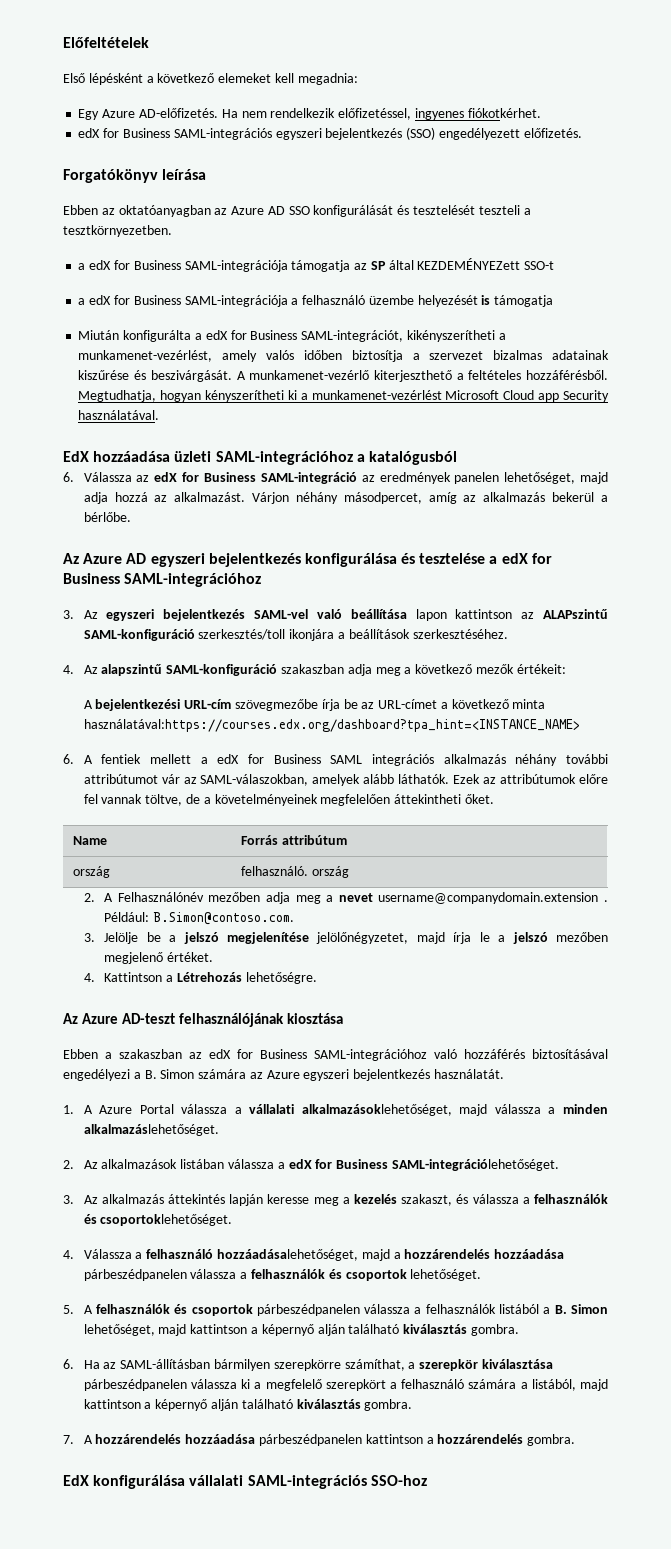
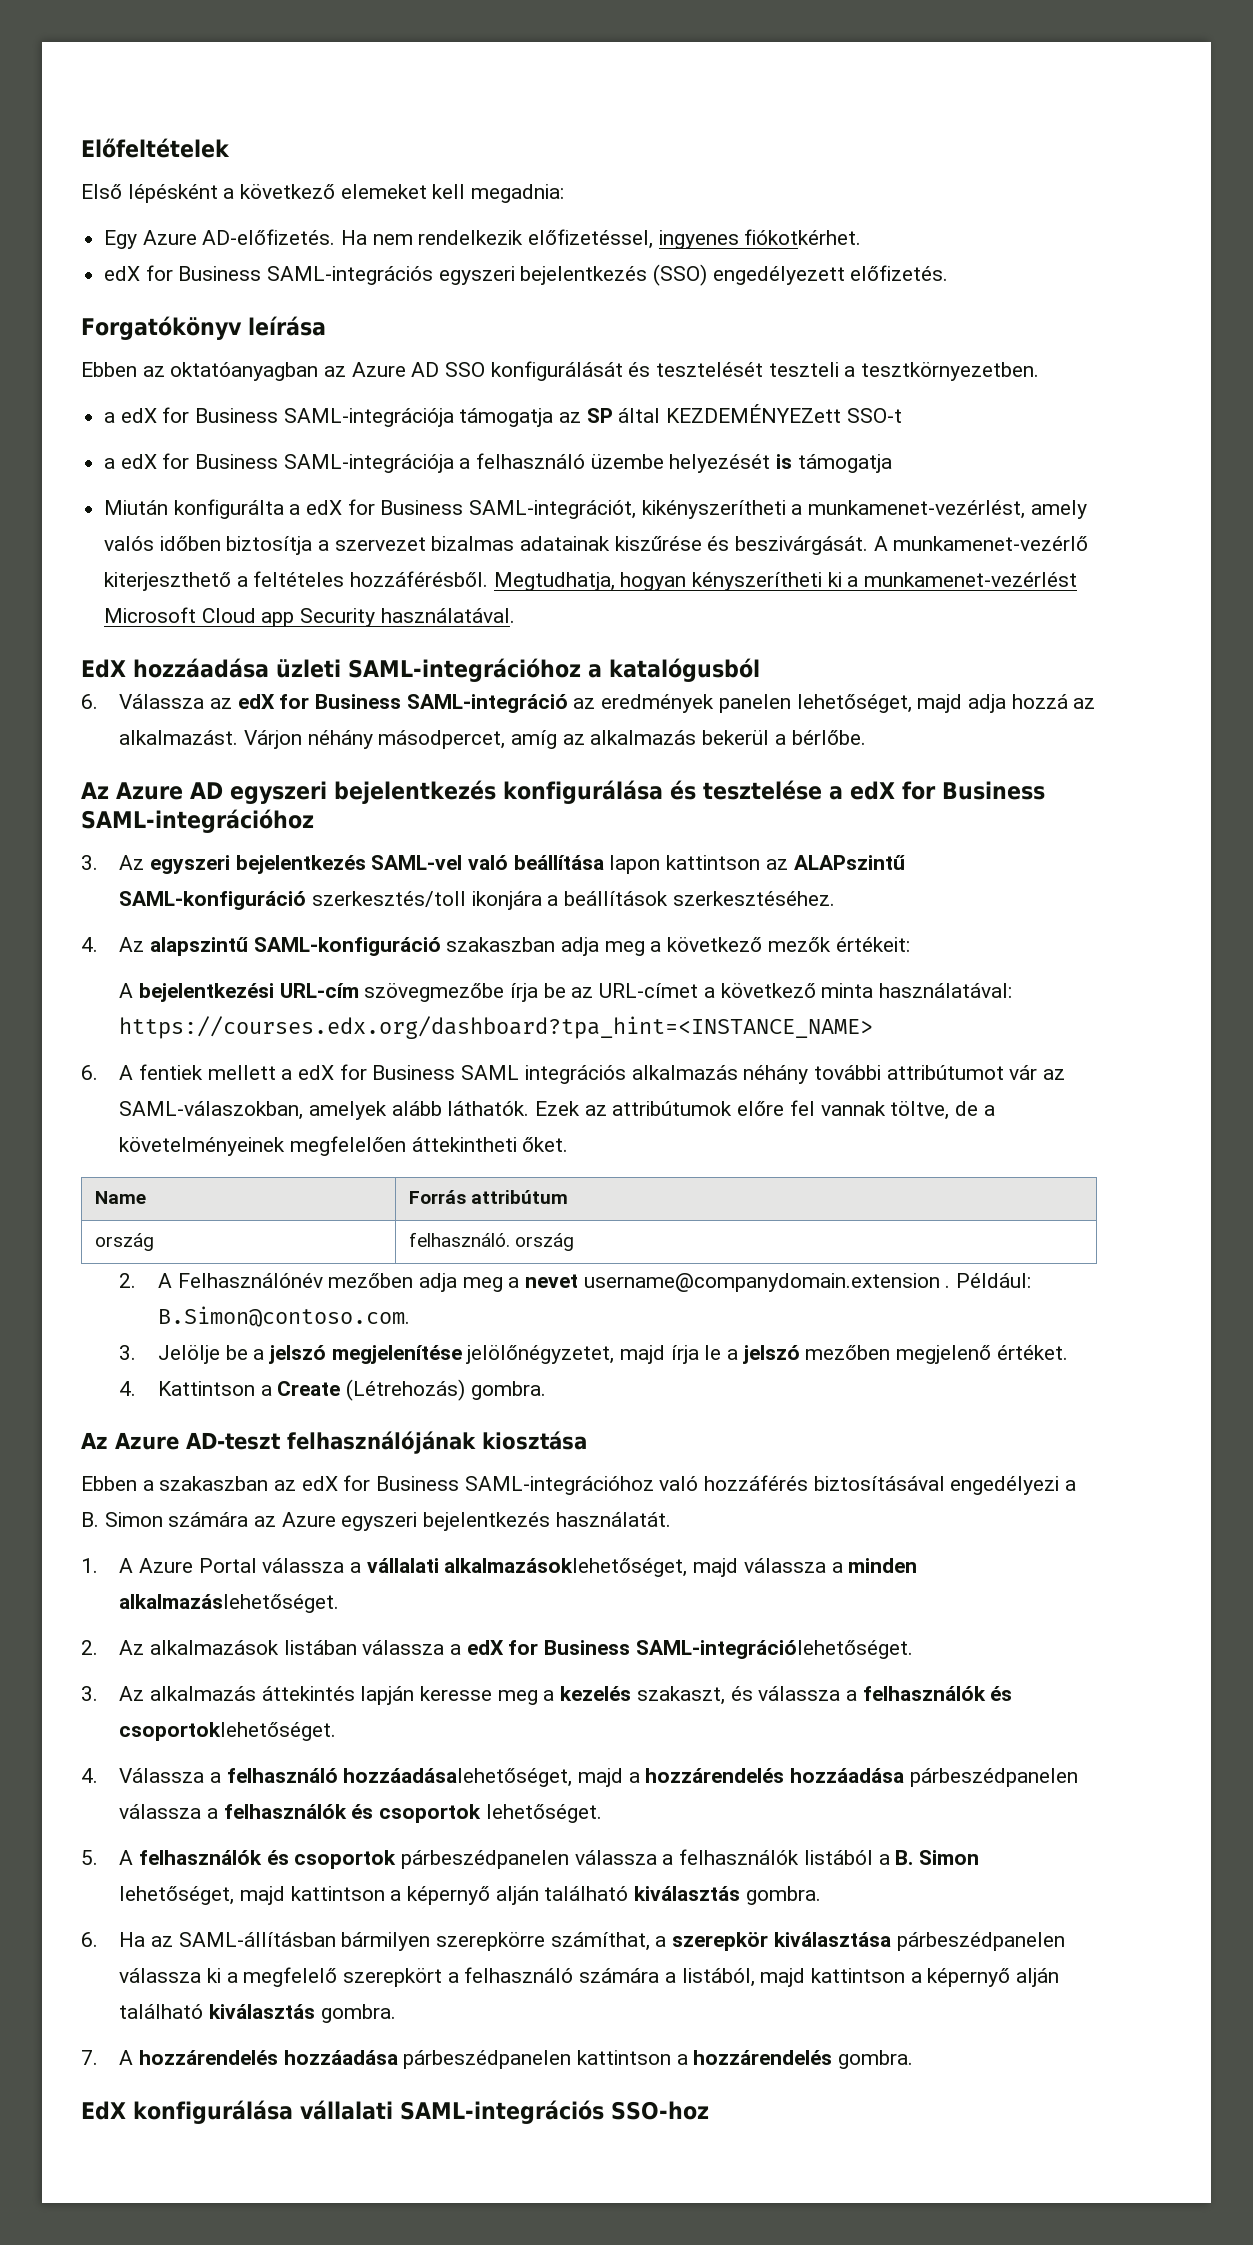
[83,719,580,732] használatával:https://courses.edx.org/dashboard?tpa_hint=<INSTANCE_NAME> -> [878,983,1012,998] [119,1016,874,1039] használatával: https://courses.edx.org/dashboard?tpa_hint=<INSTANCE_NAME>
[176,972,317,984] Létrehozás lehetőségre. -> [277,1379,546,1401] Create (Létrehozás) gombra.

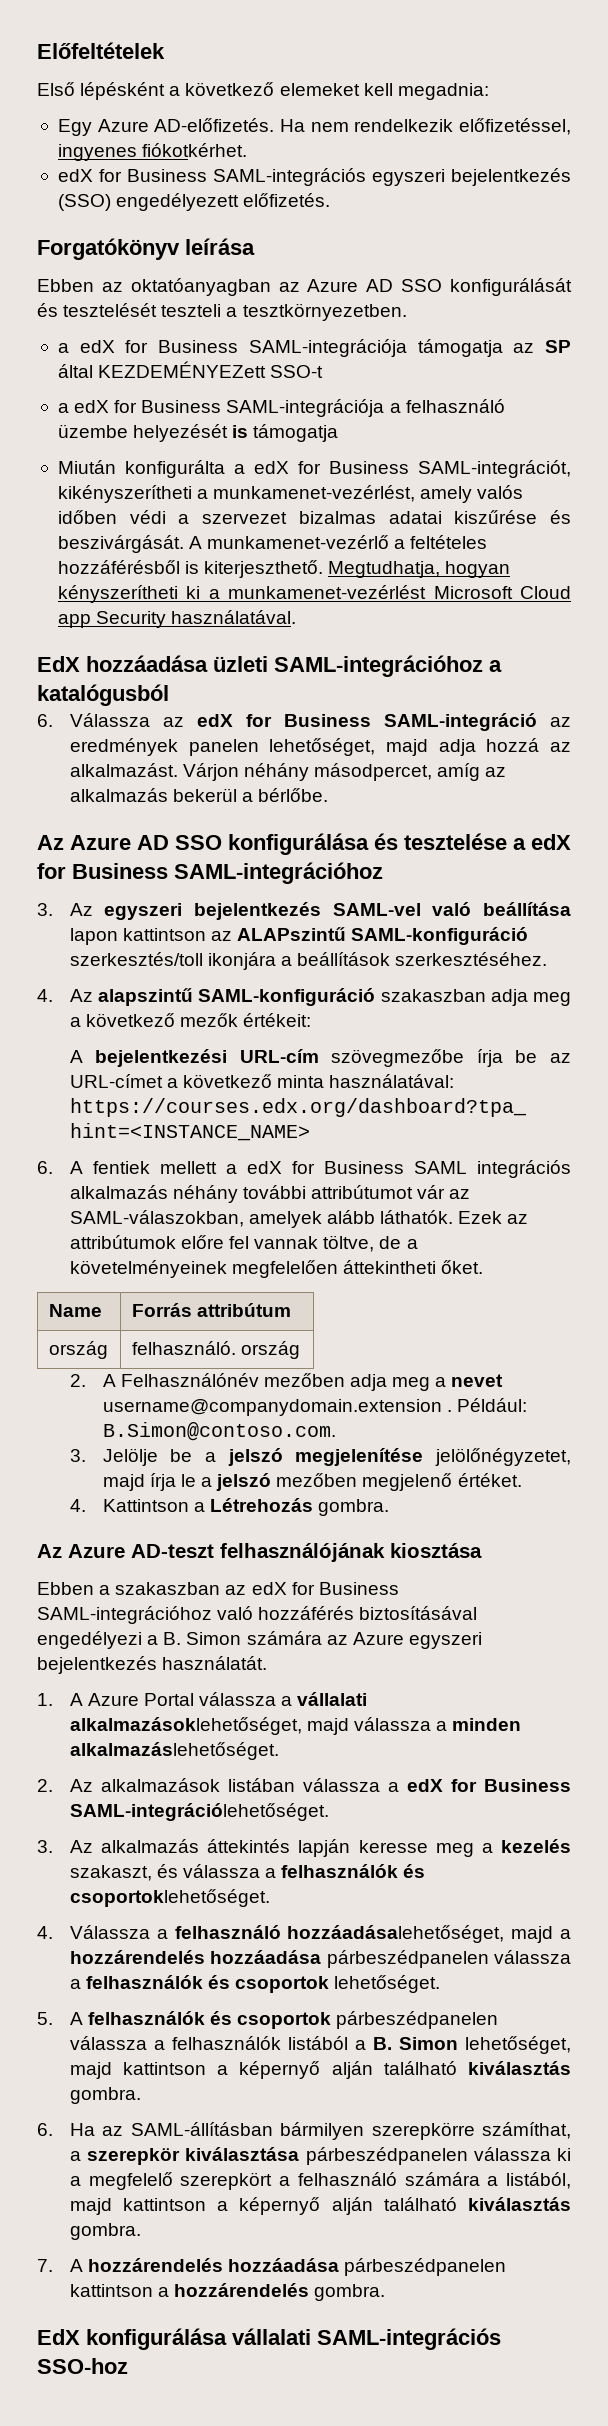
[226,536,313,555] biztosítja -> [129,510,166,524] védi
[520,536,611,551] adatainak -> [388,511,442,524] adatai
[104,572,232,591] kiterjeszthető -> (390, 542) none
[350,571,489,587] hozzáférésből. -> [57,560,324,578] hozzáférésből is kiterjeszthető.
[230,780,496,804] egyszeri bejelentkezés -> [175,835,222,850] SSO
[277,1379,465,1401] Create (Létrehozás) -> [209,1498,313,1512] Létrehozás

